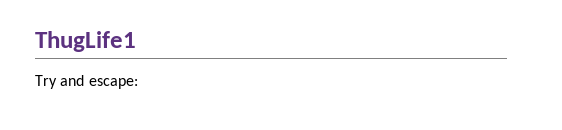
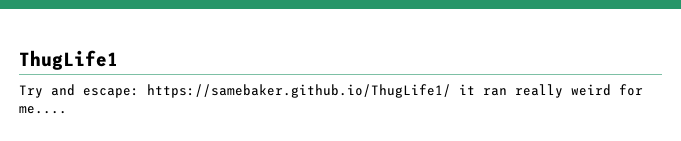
(138, 83) none -> [147,84,643,98] [19,106,67,114] https://samebaker.github.io/ThugLife1/ it ran really weird for me....

